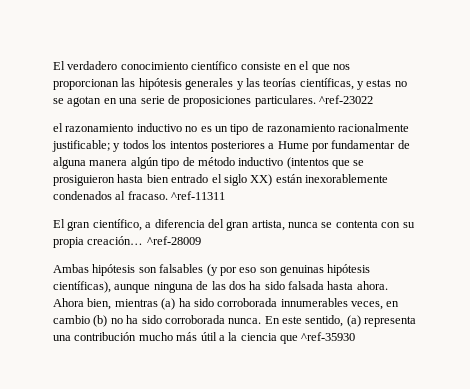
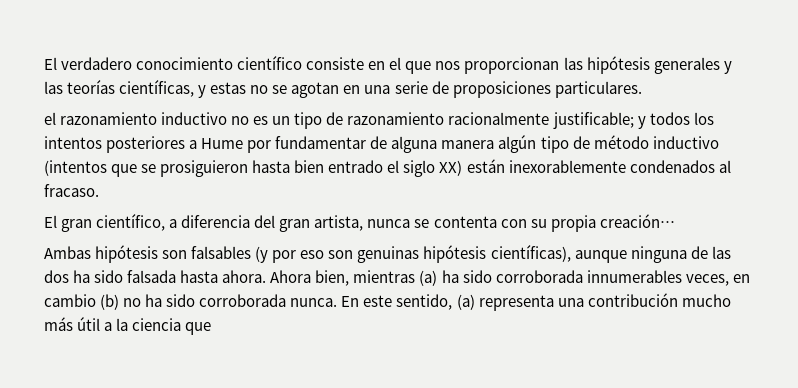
[319,95,373,104] ^ref-23022 -> (642, 89) none
[171,191,226,200] ^ref-11311 -> (99, 190) none
[146,236,201,245] ^ref-28009 -> (675, 221) none
[301,332,356,341] ^ref-35930 -> (212, 328) none

